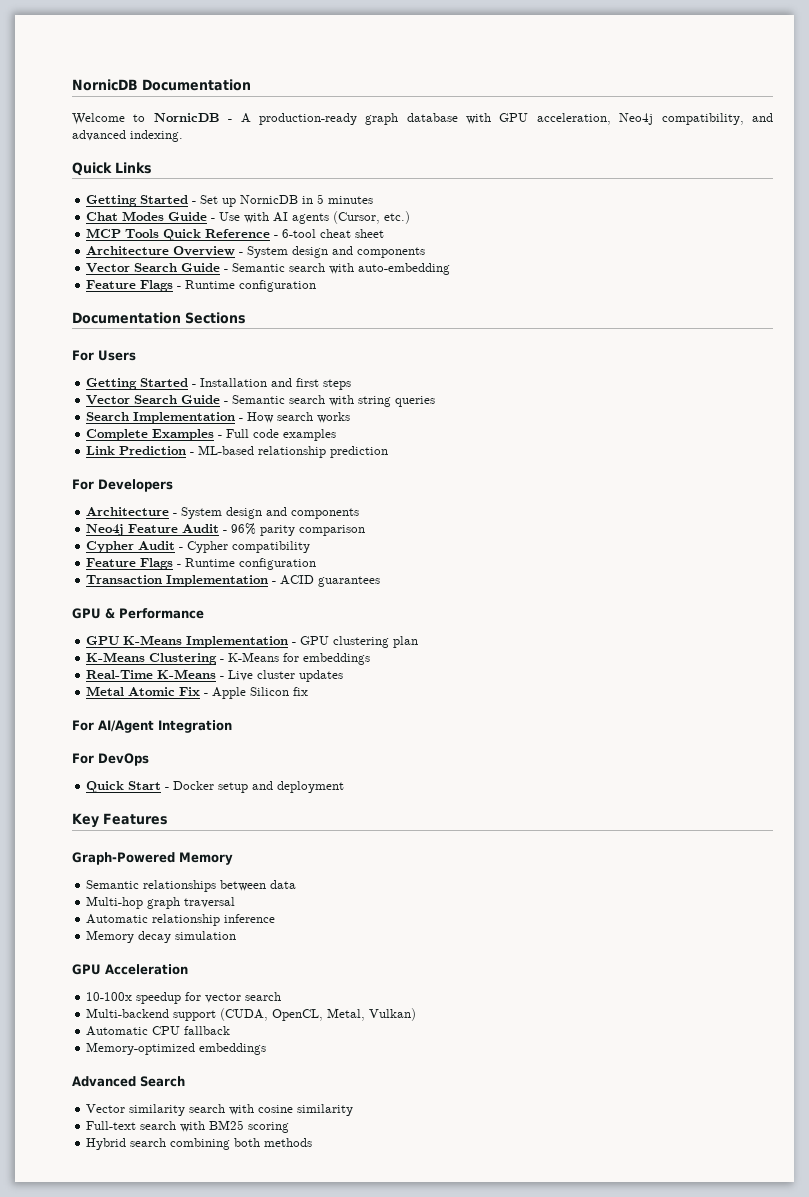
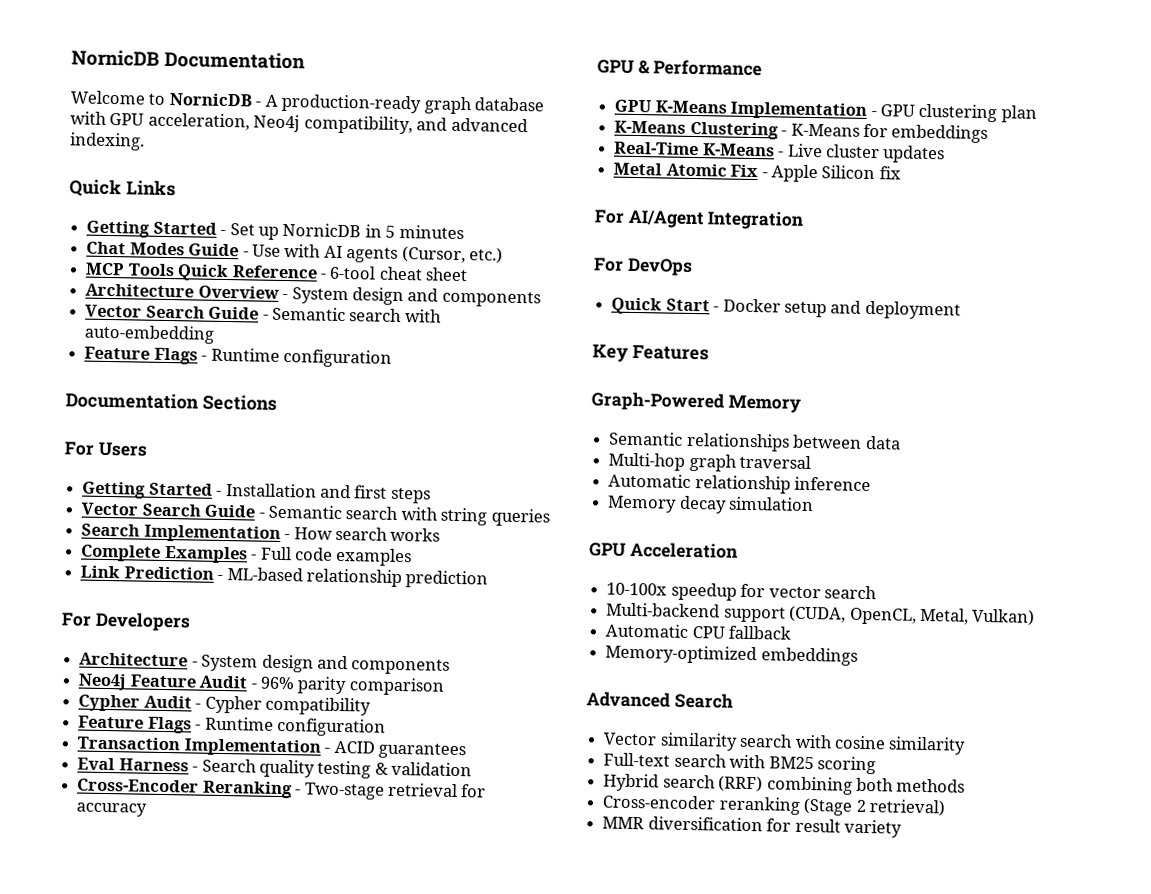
(381, 581) none -> [77,757,473,779] [77,778,487,800] [76,802,148,817] // Eval Harness - Search quality testing & validation // Cross-Encoder Reranking - Two-stage retrieval for accuracy
(167, 1142) none -> [718,775,764,793] (RRF)
(313, 1142) none -> [602,794,946,817] [602,816,902,838] // Cross-encoder reranking (Stage 2 retrieval) // MMR diversification for result variety

